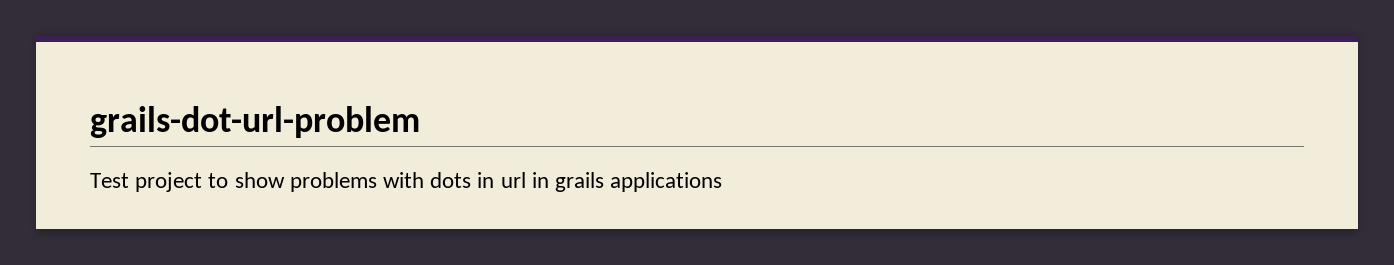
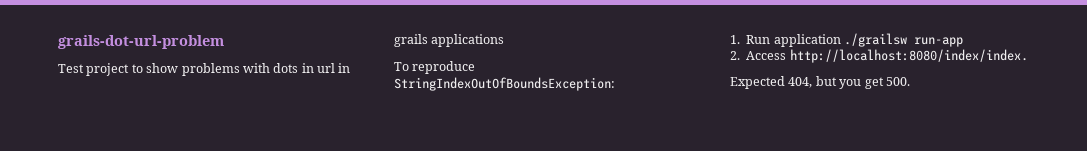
(723, 182) none -> [394,61,476,74] [394,77,615,91] [730,33,963,47] [730,49,1028,63] [730,76,910,89] // To reproduce StringIndexOutOfBoundsException: // 1. Run application ./grailsw run-app // 2. Access http://localhost:8080/index/index. // Expected 404, but you get 500.

